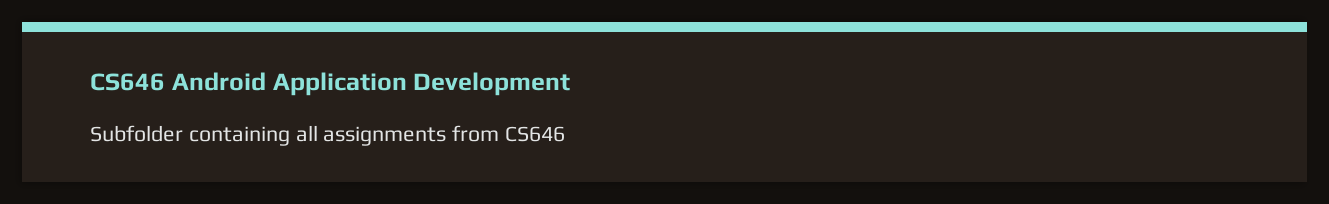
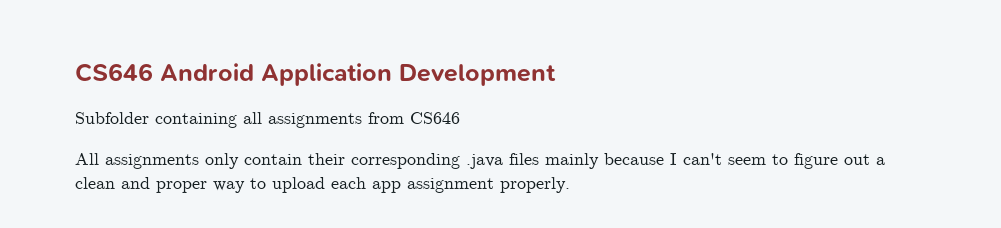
(566, 134) none -> [75,153,885,169] [75,177,570,193] // All assignments only contain their corresponding .java files mainly because I can't seem to figure out a clean and proper way to upload each app assignment properly.

